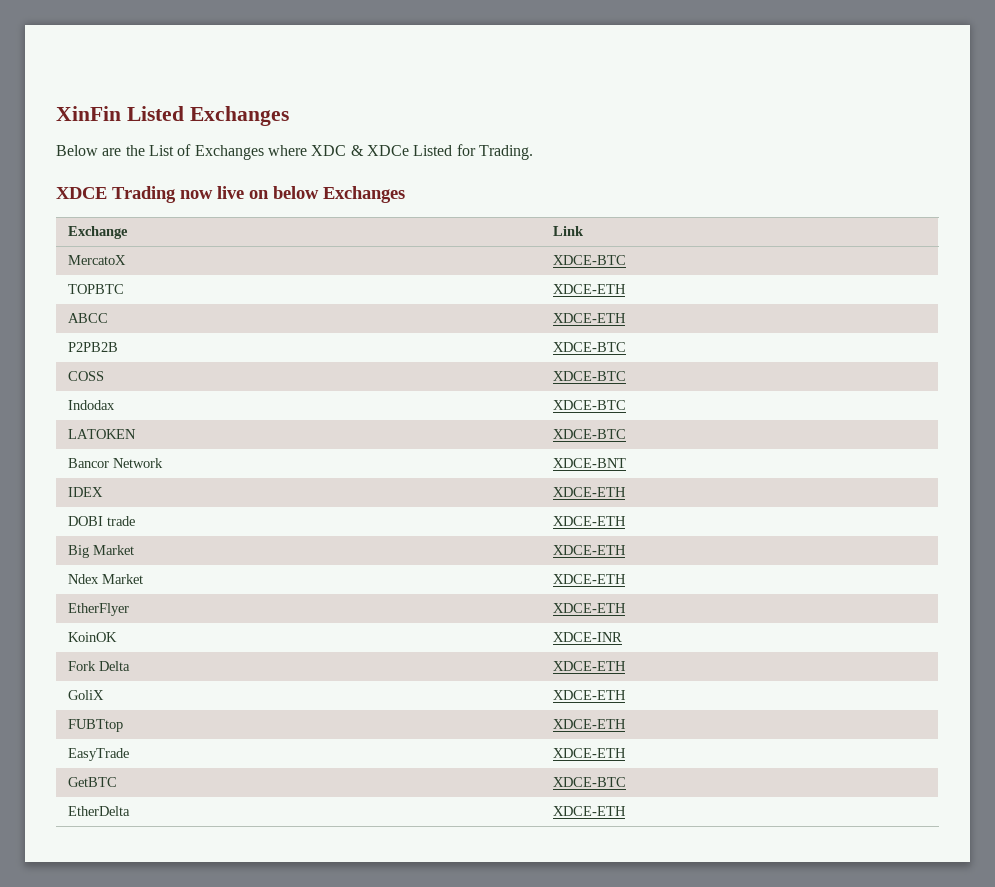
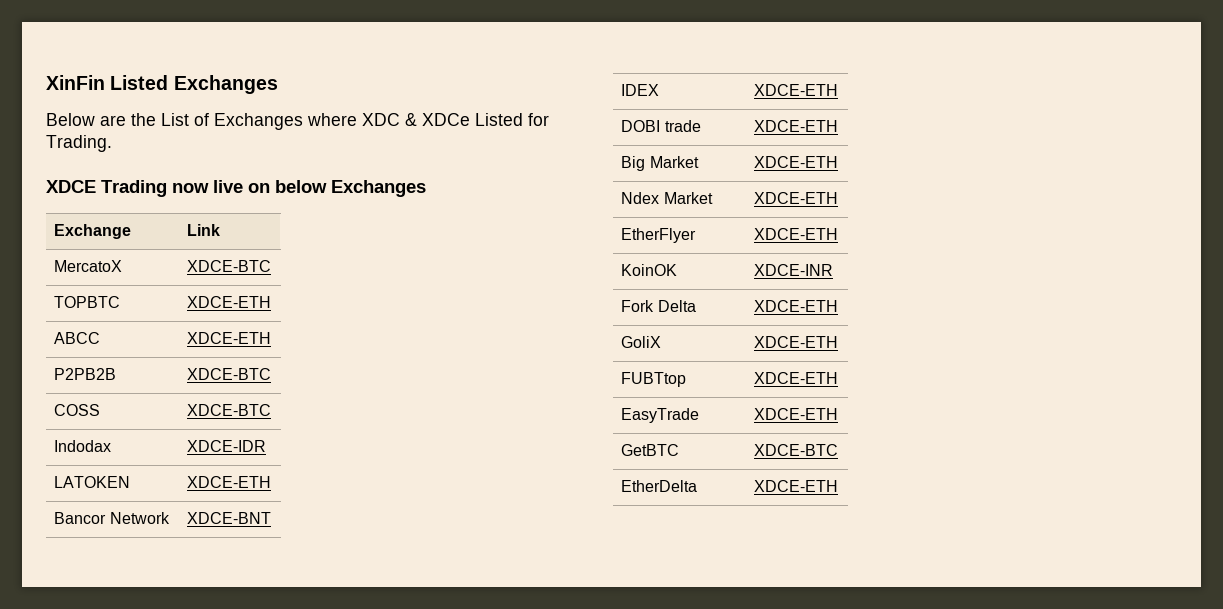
[553,400,627,410] XDCE-BTC -> [187,440,267,452] XDCE-IDR
[553,429,627,439] XDCE-BTC -> [187,476,272,488] XDCE-ETH

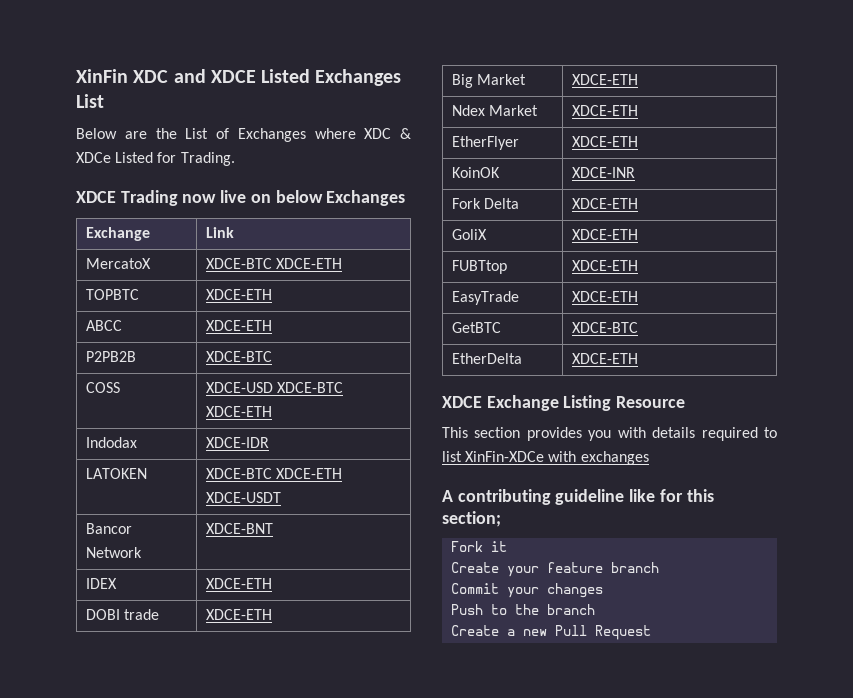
(105, 82) none -> [133,69,256,83] XDC and XDCE
(278, 84) none -> [76,94,104,108] List
(272, 266) none -> [276,258,343,269] XDCE-ETH
[187,404,272,416] XDCE-BTC -> [205,382,344,393] [205,406,272,417] XDCE-USD XDCE-BTC XDCE-ETH
[187,476,272,488] XDCE-ETH -> [205,468,343,479] [205,492,281,503] XDCE-BTC XDCE-ETH XDCE-USDT
(839, 486) none -> [442,395,686,411] [442,427,777,441] [442,451,649,465] [442,489,714,505] [442,511,501,527] [451,541,508,552] [451,562,660,577] [451,583,604,598] [451,604,596,615] [451,625,652,640] // XDCE Exchange Listing Resource // This section provides you with details required to list XinFin-XDCe with exchanges // A contributing guideline like for this section; // Fork it // Create your feature branch // Commit your changes // Push to the branch // Create a new Pull Request

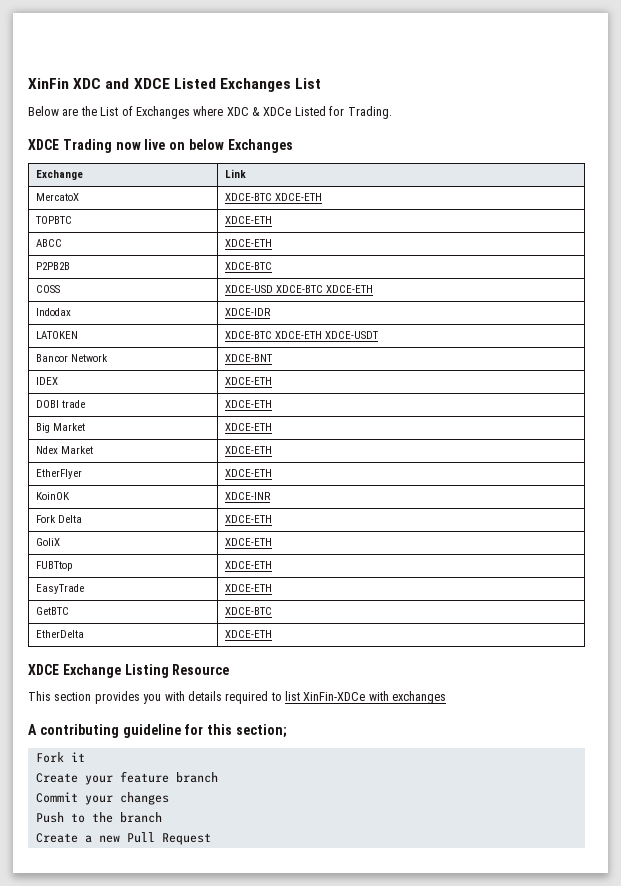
[629,489,656,502] like -> (181, 731) none

